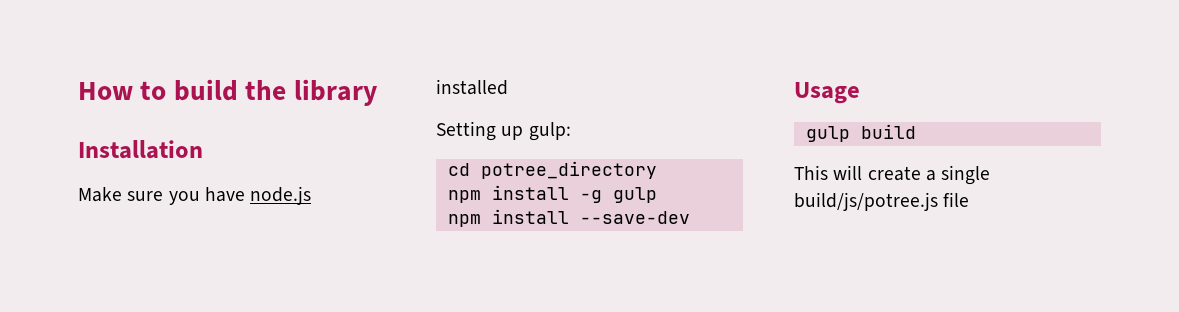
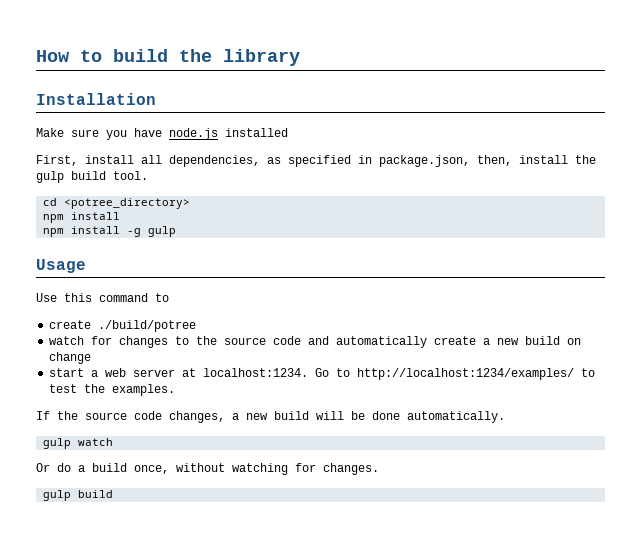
[436,121,571,141] [447,161,657,179] [447,185,657,203] [447,209,690,227] [794,82,860,104] [805,124,916,142] [794,165,991,185] [794,192,970,211] Setting up gulp: // cd potree_directory // npm install -g gulp // npm install --save-dev // Usage // gulp build // This will create a single build/js/potree.js file -> [36,155,596,167] [36,171,148,183] [43,198,191,209] [43,212,121,223] [43,226,177,237] [36,259,86,273] [36,293,169,302] [49,320,197,332] [49,336,582,348] [49,352,92,364] [49,368,596,380] [49,384,176,396] [36,411,505,423] [43,438,114,449] [36,463,379,475] [43,490,114,501] First, install all dependencies, as specified in package.json, then, install the gulp build tool. // cd <potree_directory> // npm install // npm install -g gulp // Usage // Use this command to // create ./build/potree // watch for changes to the source code and automatically create a new build on change // start a web server at localhost:1234. Go to http://localhost:1234/examples/ to test the examples. // If the source code changes, a new build will be done automatically. // gulp watch // Or do a build once, without watching for changes. // gulp build

